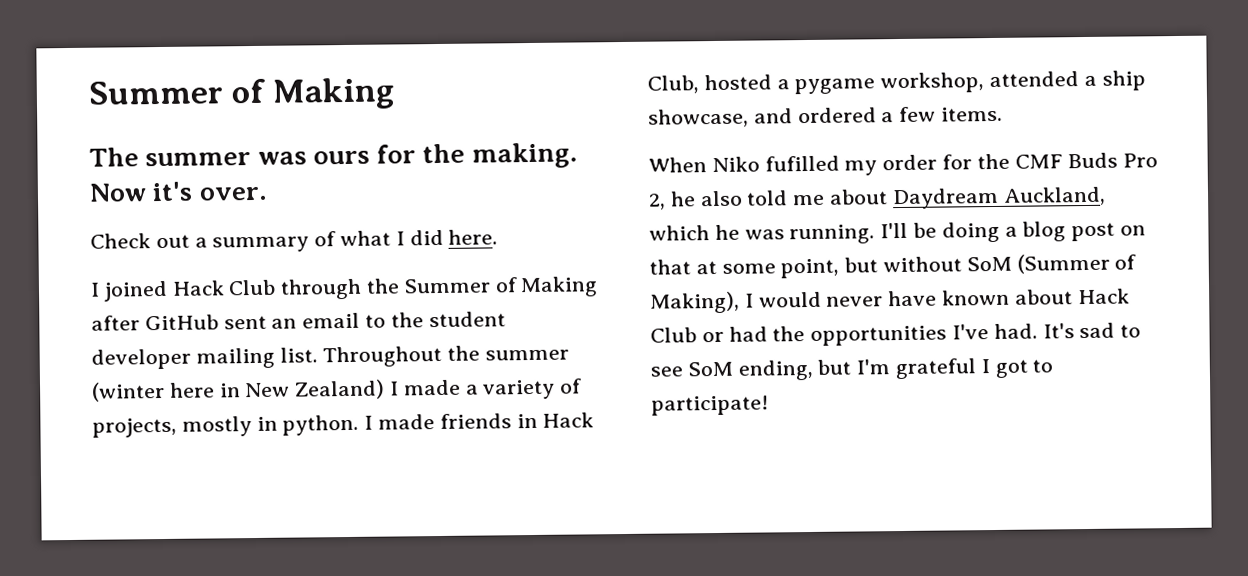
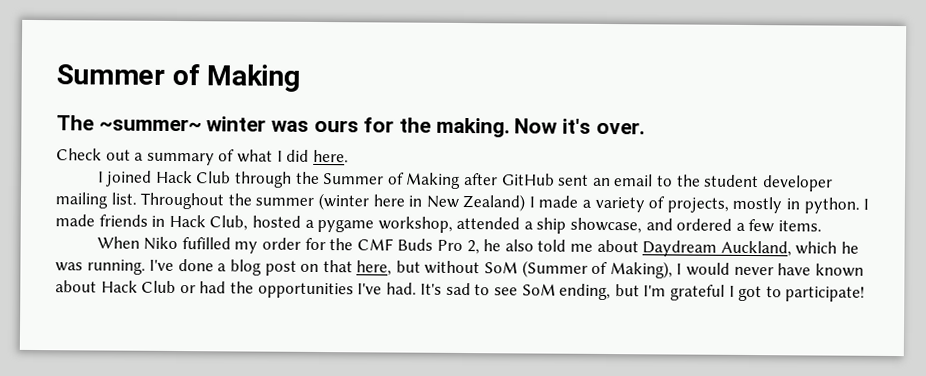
[145,152,252,167] summer -> [98,116,267,132] ~summer~ winter
[880,221,1000,243] I'll be doing -> [149,259,214,272] I've done
[695,258,840,279] at some point, -> [356,260,393,276] here,

